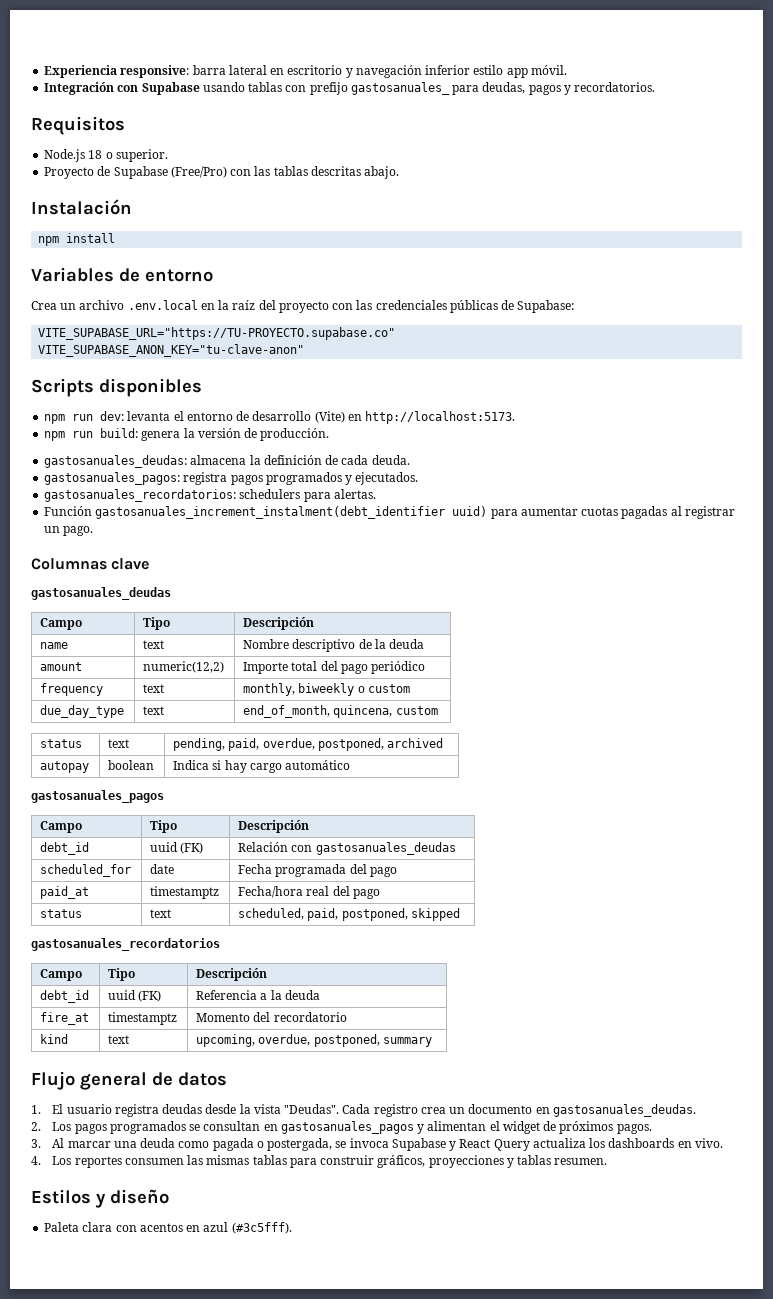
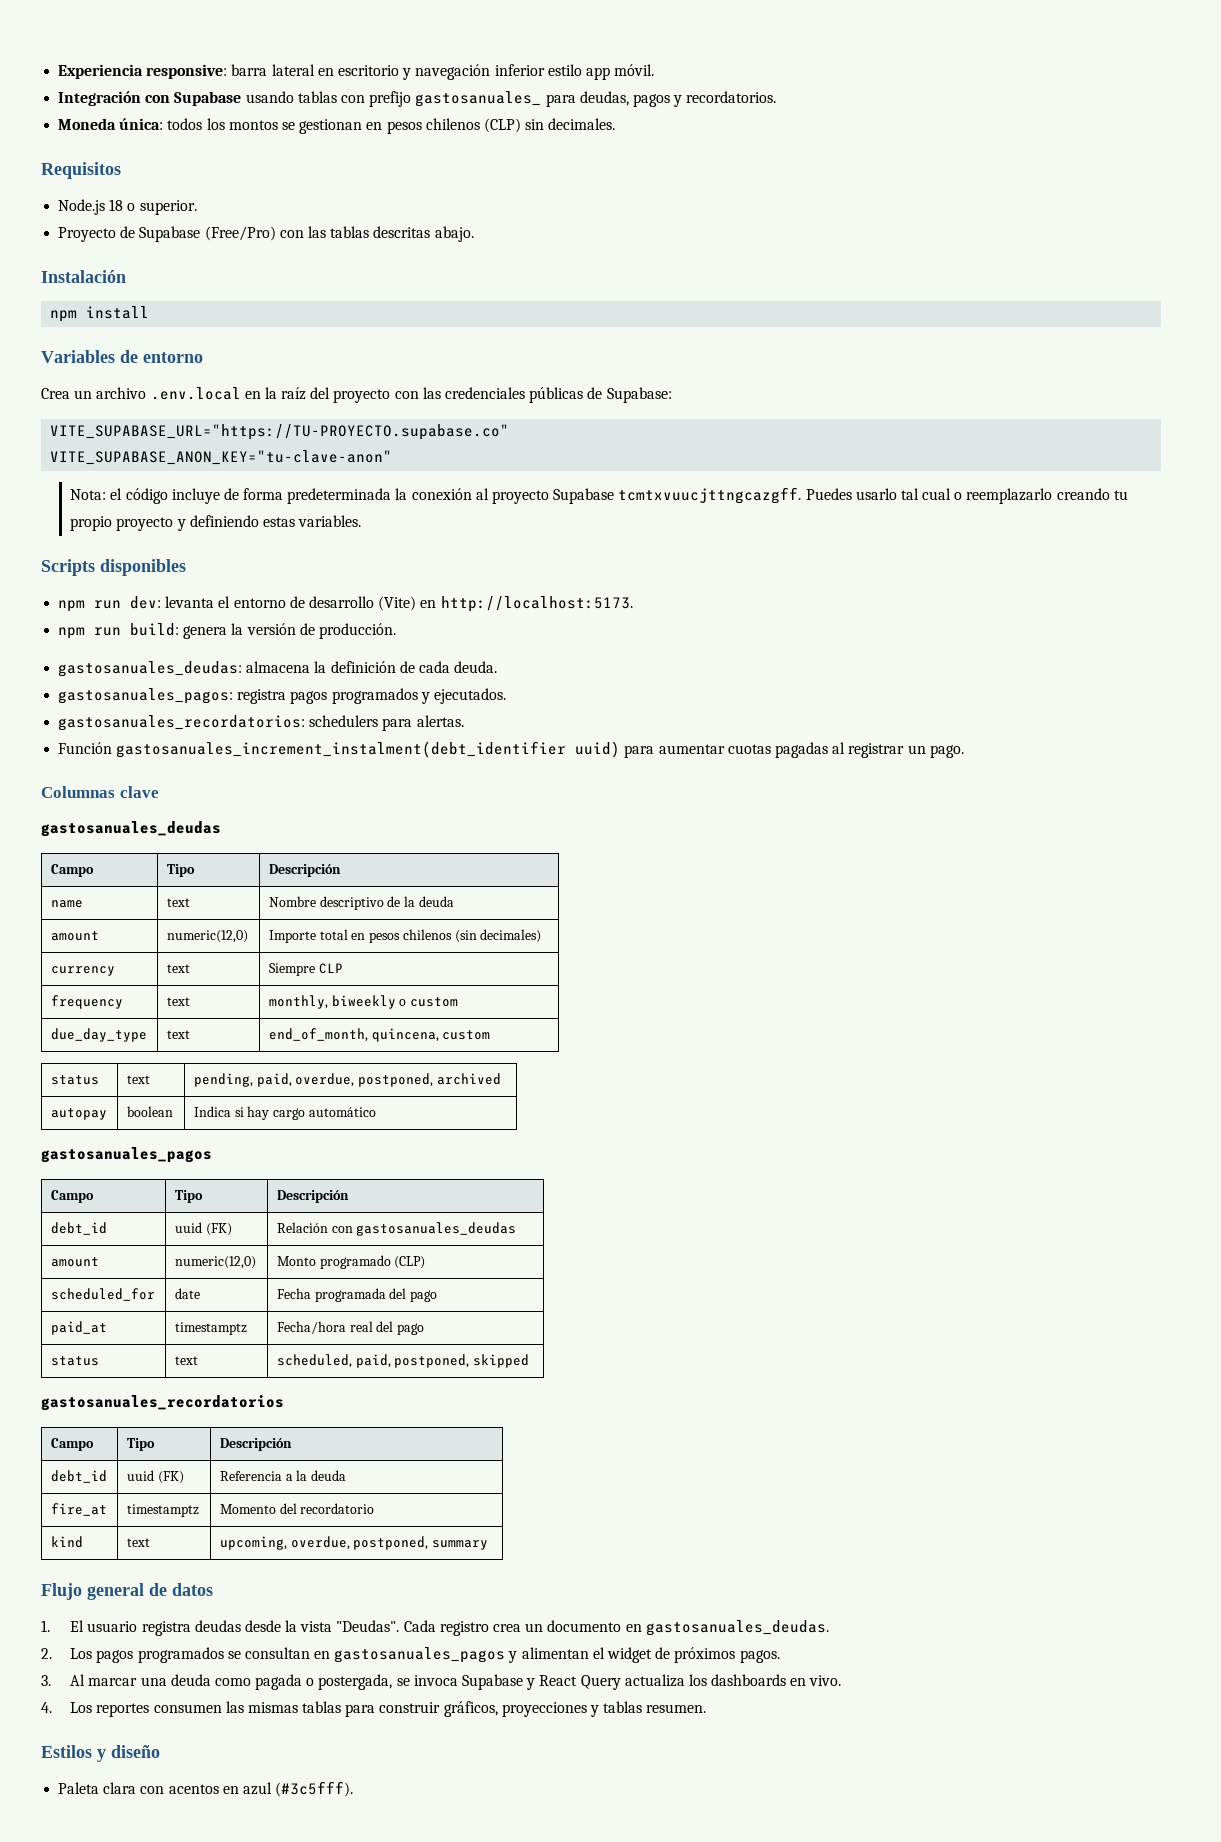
(656, 87) none -> [58,118,616,134] // Moneda única: todos los montos se gestionan en pesos chilenos (CLP) sin decimales.
(305, 350) none -> [70,487,1128,504] [70,515,362,531] // Nota: el código incluye de forma predeterminada la conexión al proyecto Supabase tcmtxvuucjttngcazgff. Puedes usarlo tal cual o reemplazarlo creando tu propio proyecto y definiendo estas variables.
[143,661,225,673] numeric(12,2) -> [166,930,248,943] numeric(12,0)
[320,661,426,674] del pago periódico -> [351,929,542,943] [50,966,115,976] [166,964,190,973] [268,963,343,976] en pesos chilenos (sin decimales) // currency | text | Siempre CLP
(456, 848) none -> [50,1257,99,1267] [174,1256,256,1269] [276,1255,426,1269] // amount | numeric(12,0) | Monto programado (CLP)

